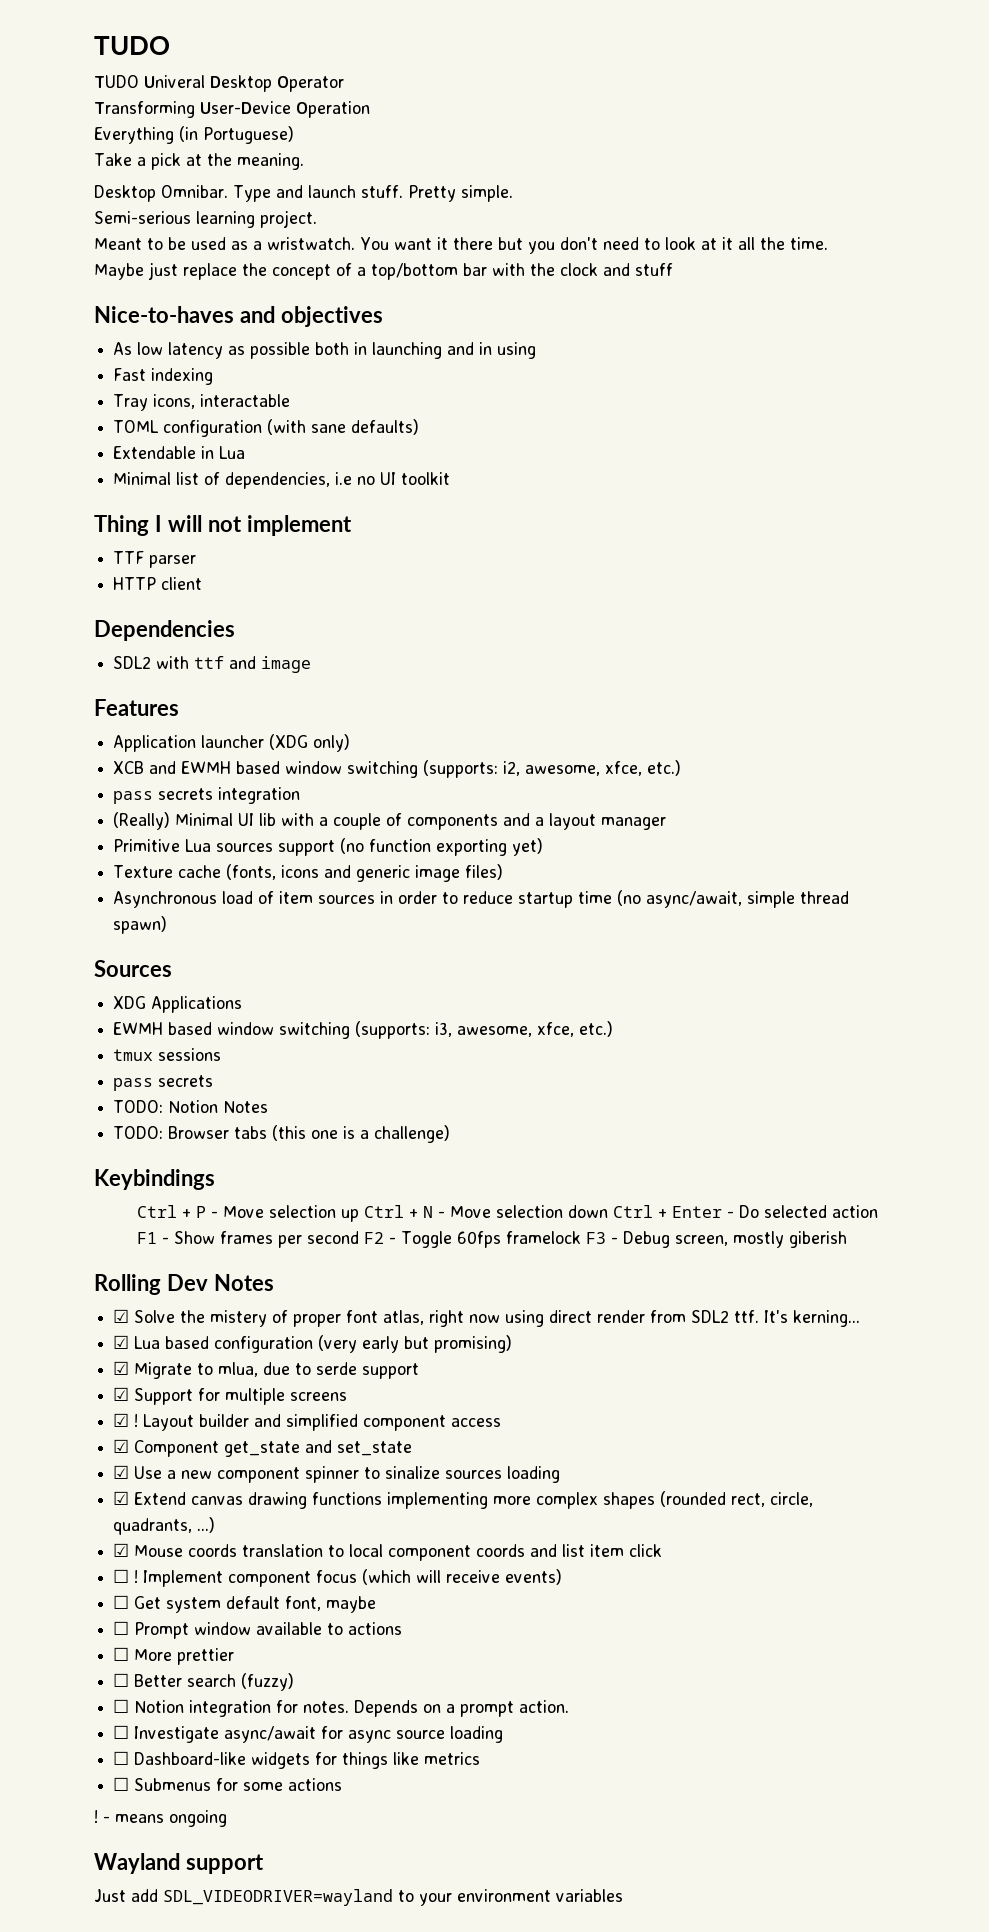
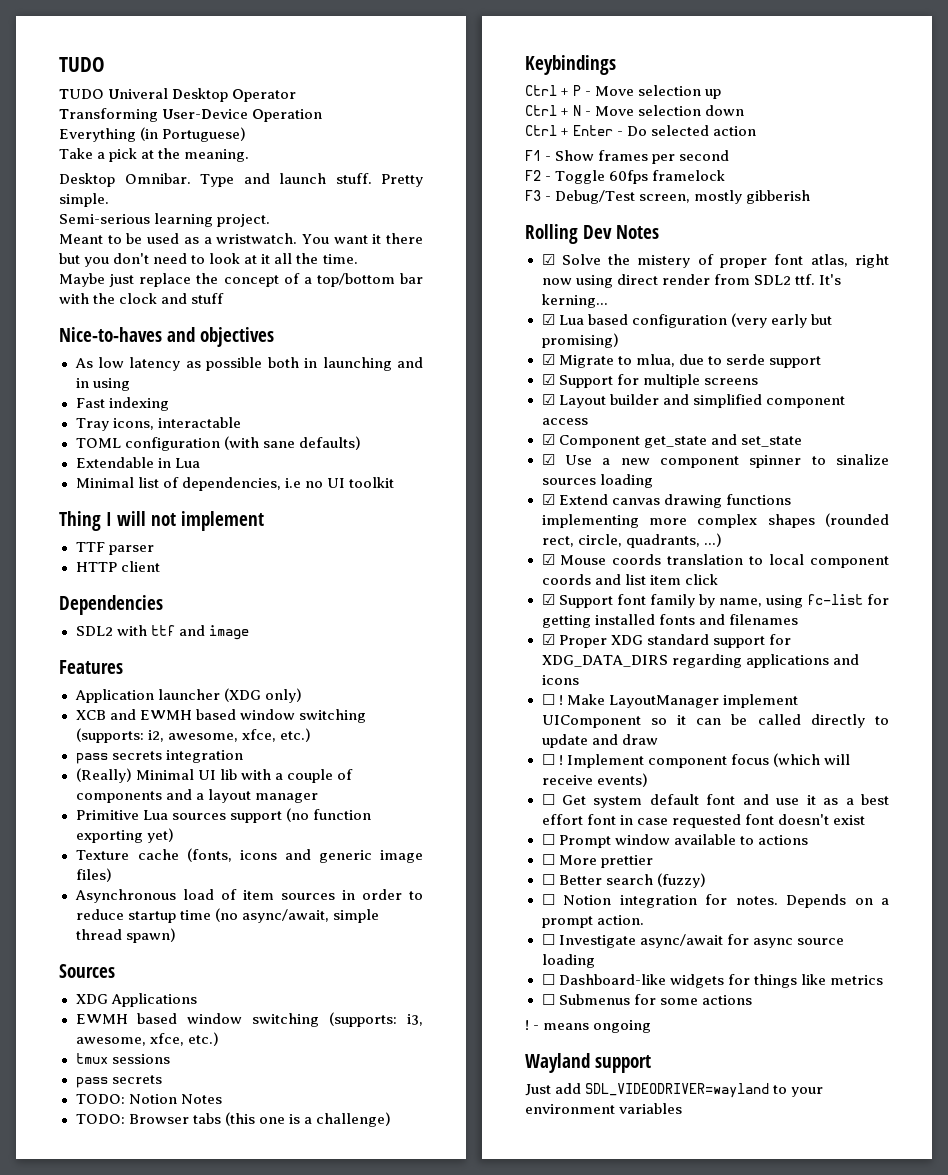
(360, 1215) none -> (722, 94) //
(609, 1211) none -> (745, 110) //
(360, 1237) none -> (730, 155) //
(582, 1237) none -> (726, 175) //
[623,1231,671,1248] Debug -> [555,190,636,204] Debug/Test
[789,1231,848,1248] giberish -> [746,190,811,204] gibberish
[134,1414,139,1427] ! -> (555, 399) none
(663, 1550) none -> [541,594,889,608] [541,614,798,628] [541,634,791,648] [541,654,859,668] [541,675,579,685] [541,694,798,708] [541,714,889,728] [541,734,658,748] // ☑ Support font family by name, using fc-list for getting installed fonts and filenames // ☑ Proper XDG standard support for XDG_DATA_DIRS regarding applications and icons // ☐ ! Make LayoutManager implement UIComponent so it can be called directly to update and draw
[285,1596,377,1613] font, maybe -> [706,794,889,805] [541,814,865,828] font and use it as a best effort font in case requested font doesn't exist

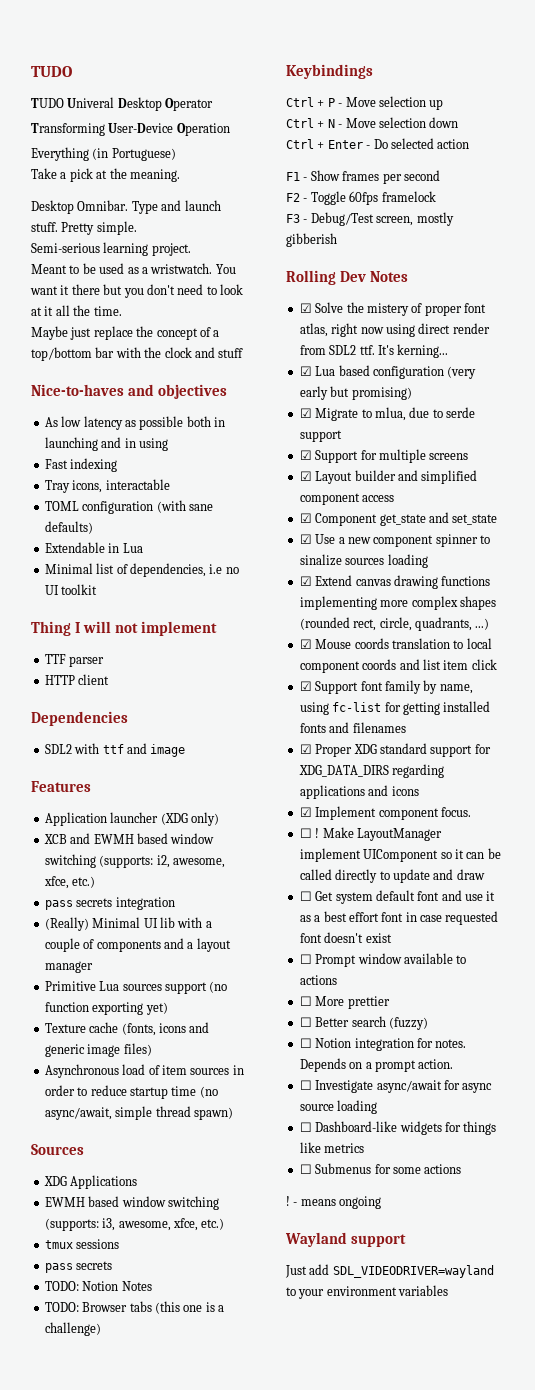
(579, 680) none -> [299,806,471,820] // ☑ Implement component focus.
[541,753,850,768] [541,773,648,787] // ☐ ! Implement component focus (which will receive events) -> (485, 874) none

